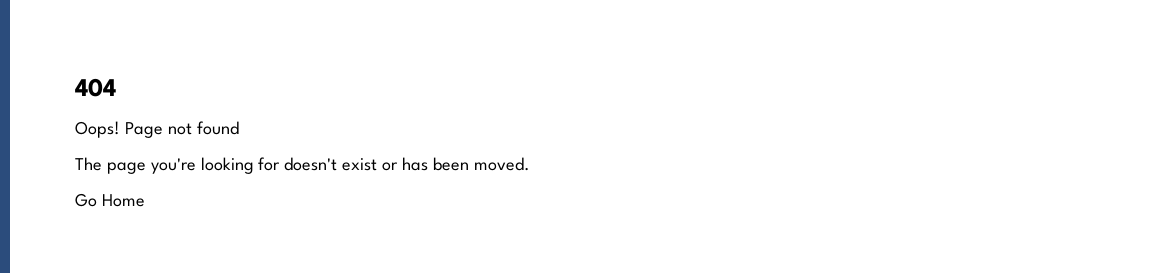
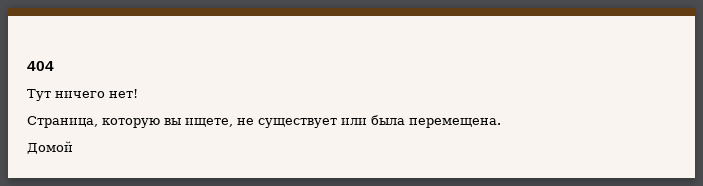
[75,121,239,138] [75,157,530,174] [75,193,145,207] Oops! Page not found // The page you're looking for doesn't exist or has been moved. // Go Home -> [27,89,138,101] [27,115,501,128] [27,141,73,154] Тут ничего нет! // Страница, которую вы ищете, не существует или была перемещена. // Домой

